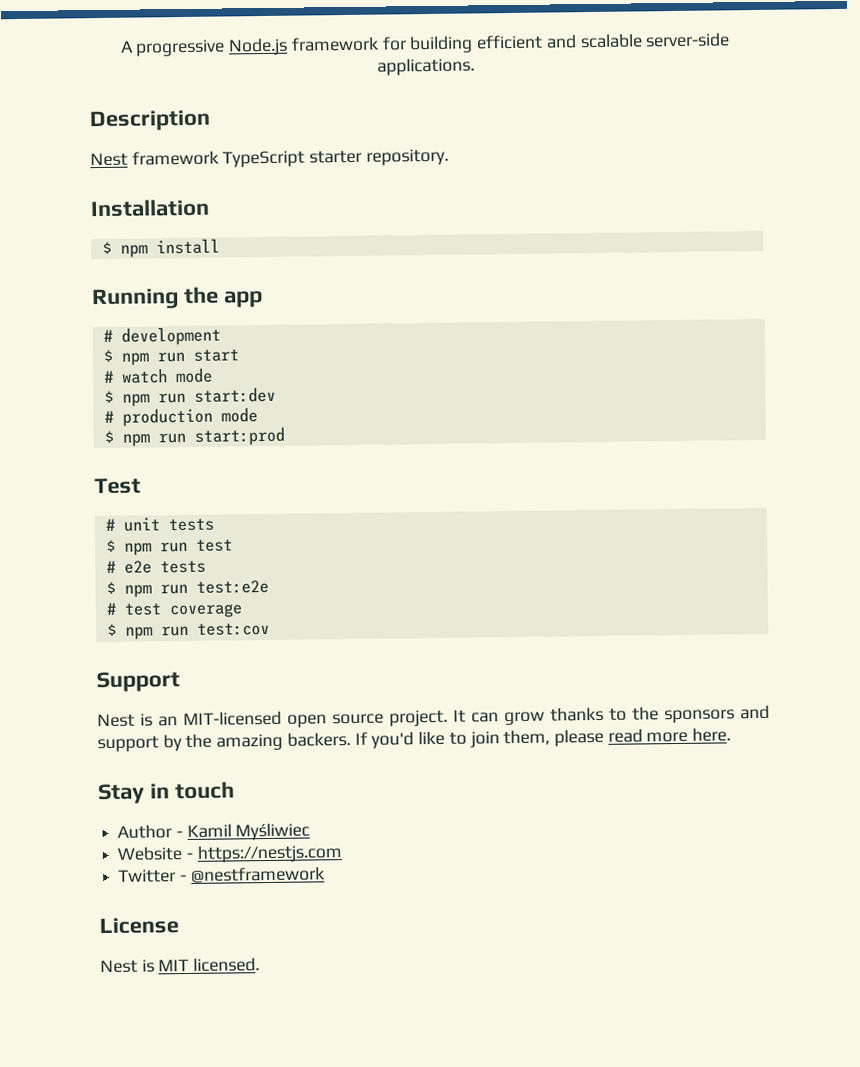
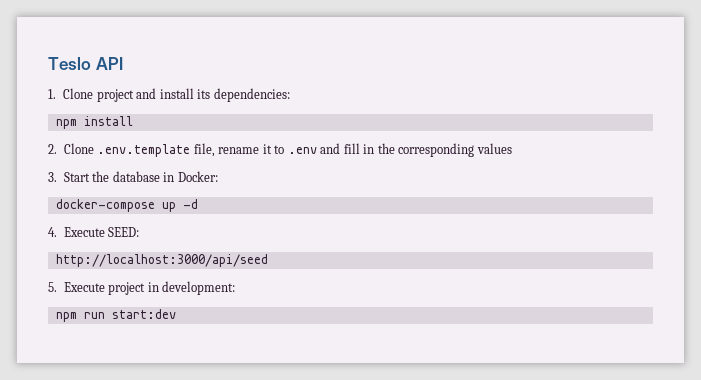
[119,32,731,57] [376,57,475,76] [89,109,211,132] [90,148,449,168] [90,198,210,218] [101,238,220,258] [91,286,263,310] [102,326,221,346] [102,349,239,366] [102,367,213,384] [103,386,276,407] [103,407,258,427] [103,426,285,447] [94,477,141,495] [104,517,214,532] [105,539,233,556] [105,560,206,574] [105,579,269,598] [105,602,243,619] [106,622,270,640] [96,671,180,693] [97,704,770,728] [97,727,732,753] [98,781,235,805] [117,822,311,841] [117,844,342,863] [118,866,325,883] [99,917,179,935] [100,957,261,974] A progressive Node.js framework for building efficient and scalable server-side applications. // Description // Nest framework TypeScript starter repository. // Installation // $ npm install // Running the app // # development // $ npm run start // # watch mode // $ npm run start:dev // # production mode // $ npm run start:prod // Test // # unit tests // $ npm run test // # e2e tests // $ npm run test:e2e // # test coverage // $ npm run test:cov // Support // Nest is an MIT-licensed open source project. It can grow thanks to the sponsors and support by the amazing backers. If you'd like to join them, please read more here. // Stay in touch // Author - Kamil Myśliwiec // Website - https://nestjs.com // Twitter - @nestframework // License // Nest is MIT licensed. -> [48,57,123,70] [48,88,290,102] [55,116,133,129] [48,143,512,157] [48,171,218,182] [55,199,198,212] [48,227,140,237] [55,254,268,267] [48,281,236,295] [55,309,176,322] Teslo API // 1. Clone project and install its dependencies: // npm install // 2. Clone .env.template file, rename it to .env and fill in the corresponding values // 3. Start the database in Docker: // docker-compose up -d // 4. Execute SEED: // http://localhost:3000/api/seed // 5. Execute project in development: // npm run start:dev

